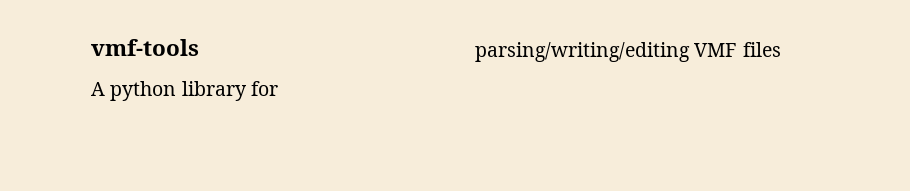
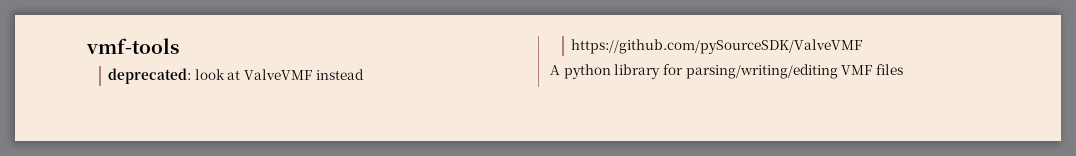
(199, 47) none -> [108,68,364,84] [571,39,863,54] // deprecated: look at ValveVMF instead https://github.com/pySourceSDK/ValveVMF

